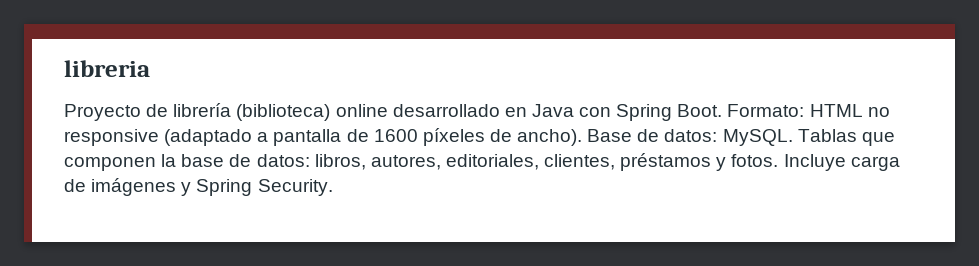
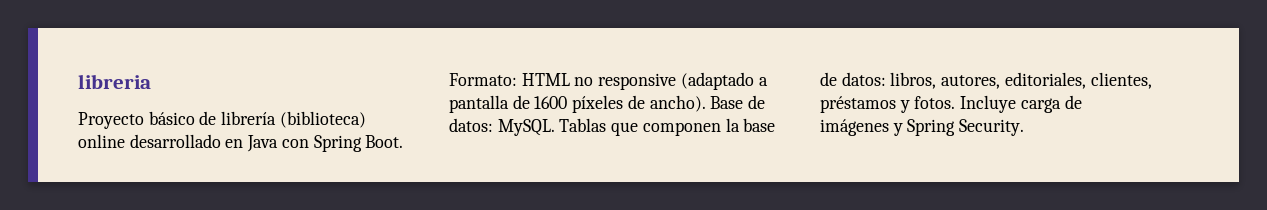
(141, 112) none -> [148,111,195,125] básico

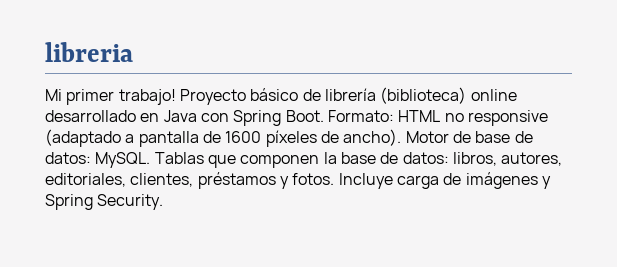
(151, 81) none -> [45,89,176,105] Mi primer trabajo!
[710,96,744,109] Base -> [405,131,511,143] Motor de base

